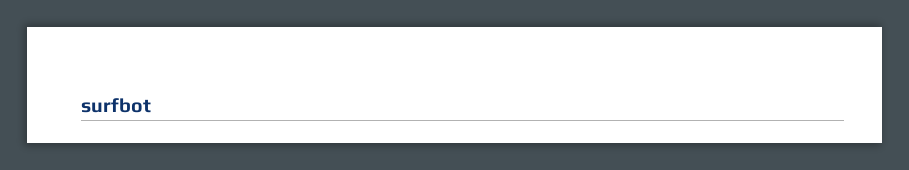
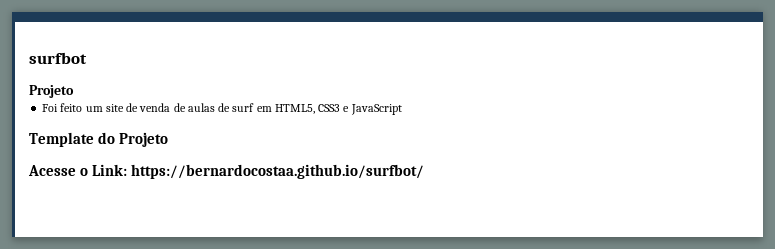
(151, 105) none -> [29,85,74,98] [42,103,402,115] [29,132,169,147] [28,164,425,179] // Projeto // Foi feito um site de venda de aulas de surf em HTML5, CSS3 e JavaScript // Template do Projeto // Acesse o Link: https://bernardocostaa.github.io/surfbot/

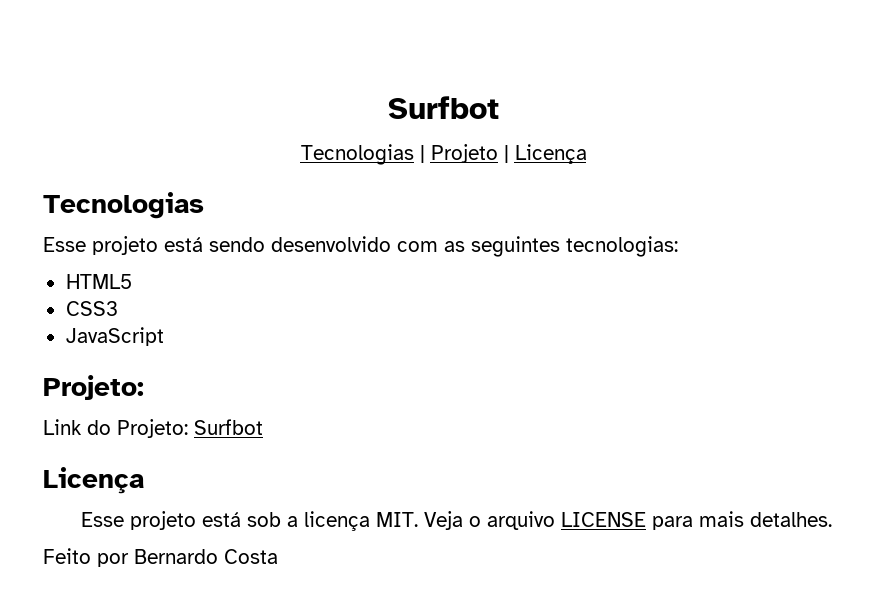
[29,52,87,64] [29,85,74,98] [42,103,315,114] surfbot // Projeto // Foi feito um site de venda de aulas de surf em HTML5, -> [388,96,499,119] [300,144,587,165] [43,192,204,219] [43,236,678,257] [65,274,132,289] Surfbot // Tecnologias | Projeto | Licença // Tecnologias // Esse projeto está sendo desenvolvido com as seguintes tecnologias: // HTML5 //
[343,106,350,112] e -> (118, 308) //
[29,132,169,147] [28,164,425,179] Template do Projeto // Acesse o Link: https://bernardocostaa.github.io/surfbot/ -> [43,375,144,400] [43,419,263,438] [43,467,144,494] [81,511,833,531] [43,548,278,567] Projeto: // Link do Projeto: Surfbot // Licença // Esse projeto está sob a licença MIT. Veja o arquivo LICENSE para mais detalhes. // Feito por Bernardo Costa

